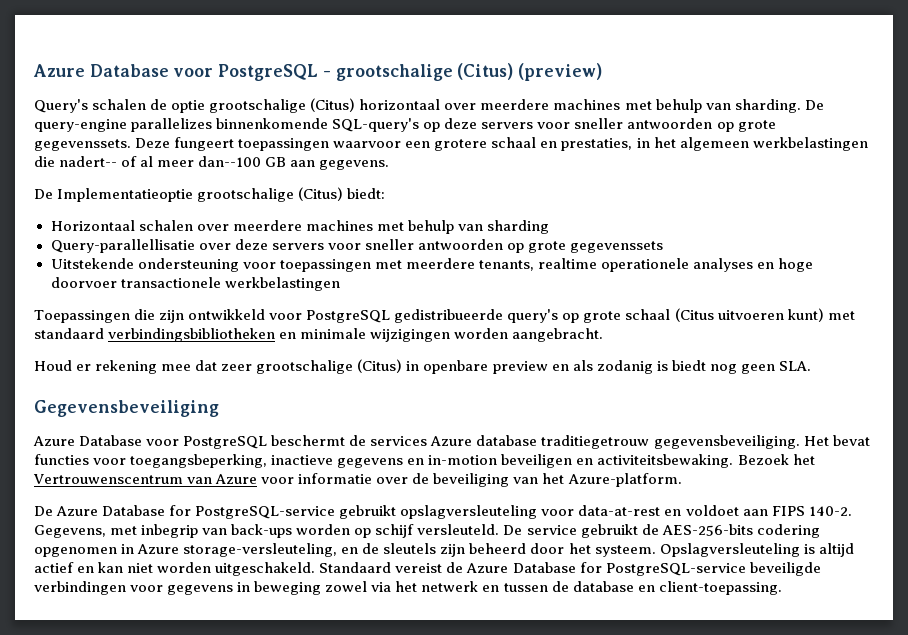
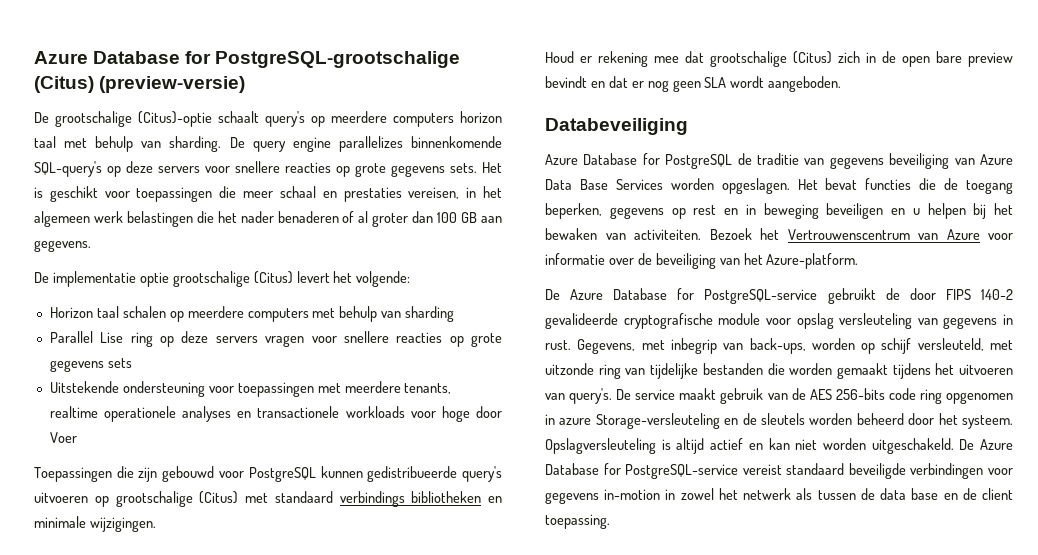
[33,63,603,81] [34,98,621,113] Azure Database voor PostgreSQL - grootschalige (Citus) (preview) // Query's schalen de optie grootschalige (Citus) horizontaal over meerdere machines -> [34,51,461,68] [34,76,246,93] [34,111,502,127] [34,136,56,148] Azure Database for PostgreSQL-grootschalige (Citus) (preview-versie) // De grootschalige (Citus)-optie schaalt query's op meerdere computers horizon taal
[34,119,127,132] query-engine -> [252,137,331,152] query engine
[574,118,776,132] [34,137,868,151] [34,156,390,170] [34,187,386,202] [50,220,549,234] [50,239,663,253] sneller antwoorden op grote gegevenssets. Deze fungeert toepassingen waarvoor een grotere schaal en prestaties, in het algemeen werkbelastingen die nadert-- of al meer dan--100 GB aan gegevens. // De Implementatieoptie grootschalige (Citus) biedt: // Horizontaal schalen over meerdere machines met behulp van sharding // Query-parallellisatie over deze servers voor sneller antwoorden op grote gegevenssets -> [235,161,502,177] [34,186,502,202] [34,211,502,227] [34,240,91,252] [34,271,411,287] [49,306,455,322] [49,331,503,347] [49,358,132,372] snellere reacties op grote gegevens sets. Het is geschikt voor toepassingen die meer schaal en prestaties vereisen, in het algemeen werk belastingen die het nader benaderen of al groter dan 100 GB aan gegevens. // De implementatie optie grootschalige (Citus) levert het volgende: // Horizon taal schalen op meerdere computers met behulp van sharding // Parallel Lise ring op deze servers vragen voor snellere reacties op grote gegevens sets
[778,258,814,272] [50,277,340,291] hoge doorvoer transactionele werkbelastingen -> [257,406,503,422] [49,432,77,443] transactionele workloads voor hoge door Voer
[188,309,391,323] ontwikkeld voor PostgreSQL -> [162,466,363,482] gebouwd voor PostgreSQL kunnen
[562,308,855,323] [34,328,604,342] op grote schaal (Citus uitvoeren kunt) met standaard verbindingsbibliotheken en minimale wijzigingen worden aangebracht. -> [34,491,502,507] [34,516,156,532] uitvoeren op grootschalige (Citus) met standaard verbindings bibliotheken en minimale wijzigingen.
[221,359,811,374] [34,400,219,417] [33,435,870,449] [34,454,734,468] zeer grootschalige (Citus) in openbare preview en als zodanig is biedt nog geen SLA. // Gegevensbeveiliging // Azure Database voor PostgreSQL beschermt de services Azure database traditiegetrouw gegevensbeveiliging. Het bevat functies voor toegangsbeperking, inactieve gegevens en in-motion beveiligen en activiteitsbewaking. -> [710,51,1013,67] [545,76,842,92] [545,118,688,135] [545,153,1013,169] [545,178,1013,194] [545,203,1013,219] [545,228,701,240] grootschalige (Citus) zich in de open bare preview bevindt en dat er nog geen SLA wordt aangeboden. // Databeveiliging // Azure Database for PostgreSQL de traditie van gegevens beveiliging van Azure Data Base Services worden opgeslagen. Het bevat functies die de toegang beperken, gegevens op rest en in beweging beveiligen en u helpen bij het bewaken van activiteiten.
[400,505,852,519] opslagversleuteling voor data-at-rest en voldoet aan FIPS 140-2. -> [885,288,1013,300] [545,313,1013,329] [545,340,571,350] de door FIPS 140-2 gevalideerde cryptografische module voor opslag versleuteling van gegevens in rust.
[231,524,293,538] back-ups -> [749,338,806,354] back-ups,
[417,524,820,538] [34,543,338,557] versleuteld. De service gebruikt de AES-256-bits codering opgenomen in Azure storage-versleuteling, -> [917,338,1013,351] [545,363,1013,379] [545,388,1013,404] [545,413,720,429] versleuteld, met uitzonde ring van tijdelijke bestanden die worden gemaakt tijdens het uitvoeren van query's. De service maakt gebruik van de AES 256-bits code ring opgenomen in azure Storage-versleuteling
[440,544,466,557] zijn -> [809,413,853,425] worden
[319,562,746,576] Standaard vereist de Azure Database for PostgreSQL-service -> [959,439,1013,450] [545,463,845,479] De Azure Database for PostgreSQL-service vereist standaard
[237,581,392,595] in beweging zowel via -> [604,488,714,500] in-motion in zowel
[482,585,500,592] en -> [796,488,813,500] als
[572,581,782,595] database en client-toepassing. -> [880,488,1013,500] [545,514,610,529] data base en de client toepassing.

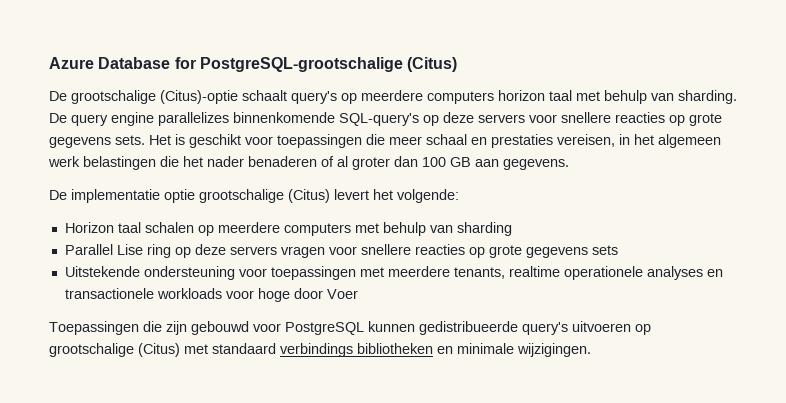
[99,76,246,93] (preview-versie) -> (458, 64) none
[545,51,1013,67] [545,76,842,92] [545,118,688,135] [545,153,1013,169] [545,178,1013,194] [545,203,1013,219] [545,228,1013,240] [545,253,859,269] [545,288,1013,304] [545,313,1013,329] [545,338,1013,354] [545,363,1013,379] [545,388,1013,404] [545,413,1013,429] [545,438,1013,454] [545,463,1013,479] [545,488,1013,504] [545,514,610,529] // Houd er rekening mee dat grootschalige (Citus) zich in de open bare preview bevindt en dat er nog geen SLA wordt aangeboden. // Databeveiliging // Azure Database for PostgreSQL de traditie van gegevens beveiliging van Azure Data Base Services worden opgeslagen. Het bevat functies die de toegang beperken, gegevens op rest en in beweging beveiligen en u helpen bij het bewaken van activiteiten. Bezoek het Vertrouwenscentrum van Azure voor informatie over de beveiliging van het Azure-platform. // De Azure Database for PostgreSQL-service gebruikt de door FIPS 140-2 gevalideerde cryptografische module voor opslag versleuteling van gegevens in rust. Gegevens, met inbegrip van back-ups, worden op schijf versleuteld, met uitzonde ring van tijdelijke bestanden die worden gemaakt tijdens het uitvoeren van query's. De service maakt gebruik van de AES 256-bits code ring opgenomen in azure Storage-versleuteling en de sleutels worden beheerd door het systeem. Opslagversleuteling is altijd actief en kan niet worden uitgeschakeld. De Azure Database for PostgreSQL-service vereist standaard beveiligde verbindingen voor gegevens in-motion in zowel het netwerk als tussen de data base en de client toepassing. -> (591, 350) none

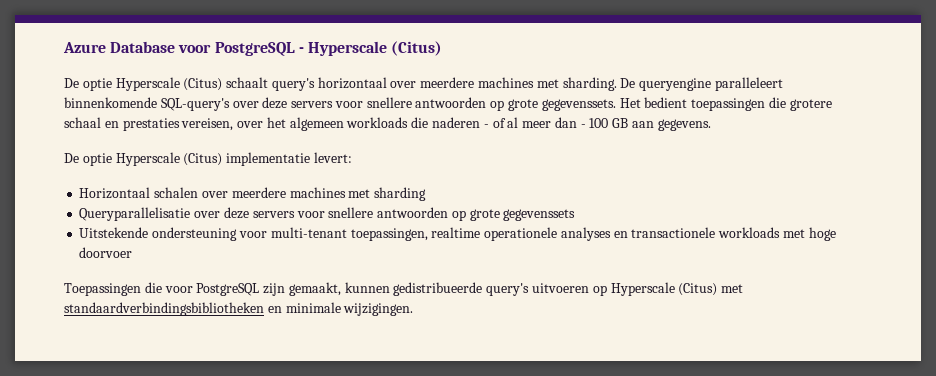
[174,57,458,72] [49,90,737,104] [49,112,229,126] for PostgreSQL-grootschalige (Citus) // De grootschalige (Citus)-optie schaalt query's op meerdere computers horizon taal met behulp van sharding. De query engine parallelizes -> [178,41,443,56] [64,77,783,91] voor PostgreSQL - Hyperscale (Citus) // De optie Hyperscale (Citus) schaalt query's horizontaal over meerdere machines met sharding. De queryengine paralleleert
[423,112,722,126] [49,134,273,148] op deze servers voor snellere reacties op grote gegevens sets. Het is geschikt voor -> [232,97,688,111] over deze servers voor snellere antwoorden op grote gegevenssets. Het bedient
[389,136,422,145] meer -> [789,99,832,111] grotere
[619,134,630,145] in -> [237,121,264,128] over
[48,156,418,170] werk belastingen die het nader benaderen of al groter dan -> [346,117,586,128] workloads die naderen - of al meer dan -
[71,189,459,203] [64,222,512,236] [64,244,618,258] implementatie optie grootschalige (Citus) levert het volgende: // Horizon taal schalen op meerdere computers met behulp van sharding // Parallel Lise ring op deze servers vragen voor snellere reacties op grote gegevens sets -> [82,152,352,166] [79,187,427,201] [79,207,576,221] optie Hyperscale (Citus) implementatie levert: // Horizontaal schalen over meerdere machines met sharding // Queryparallelisatie over deze servers voor snellere antwoorden op grote gegevenssets
[270,266,505,280] toepassingen met meerdere tenants, -> [270,227,428,241] multi-tenant toepassingen,
[225,288,358,302] [49,321,364,335] voor hoge door Voer // Toepassingen die zijn gebouwd voor PostgreSQL -> [782,227,836,241] [79,247,133,258] [64,282,341,296] met hoge doorvoer // Toepassingen die voor PostgreSQL zijn gemaakt,
[49,343,134,357] grootschalige -> [610,282,675,296] Hyperscale
[212,343,433,357] standaard verbindings bibliotheken -> [64,302,264,316] standaardverbindingsbibliotheken

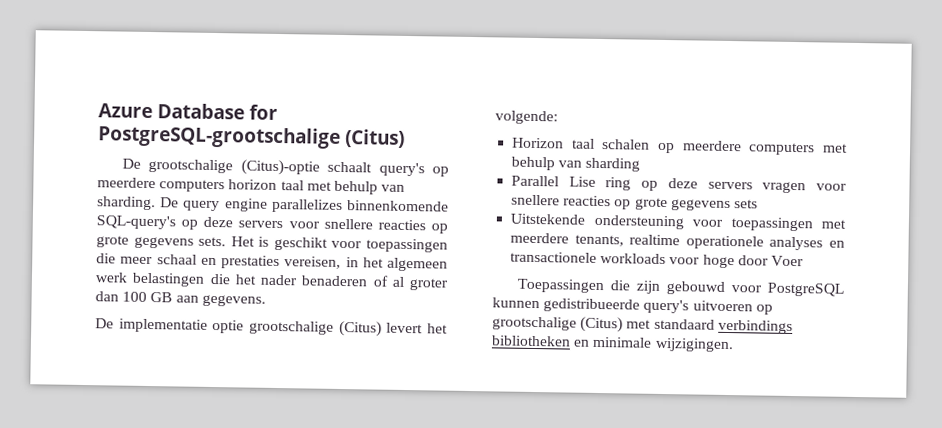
[178,41,443,56] [64,77,783,91] voor PostgreSQL - Hyperscale (Citus) // De optie Hyperscale (Citus) schaalt query's horizontaal over meerdere machines met sharding. De queryengine paralleleert -> [249,104,279,120] [98,125,406,149] [122,158,450,177] [97,177,406,195] [97,196,343,213] for PostgreSQL-grootschalige (Citus) // De grootschalige (Citus)-optie schaalt query's op meerdere computers horizon taal met behulp van sharding. De query engine parallelizes
[232,97,688,111] over deze servers voor snellere antwoorden op grote gegevenssets. Het bedient -> [181,216,448,234] [96,235,363,251] op deze servers voor snellere reacties op grote gegevens sets. Het is geschikt voor
[789,99,832,111] grotere -> [120,256,154,265] meer
[237,121,264,128] over -> [345,257,359,268] in
[346,117,586,128] workloads die naderen - of al meer dan - -> [95,272,448,291] [95,291,119,302] werk belastingen die het nader benaderen of al groter dan
[82,152,352,166] [79,187,427,201] [79,207,576,221] optie Hyperscale (Citus) implementatie levert: // Horizontaal schalen over meerdere machines met sharding // Queryparallelisatie over deze servers voor snellere antwoorden op grote gegevenssets -> [118,318,448,337] [495,110,558,125] [512,137,848,156] [511,156,641,172] [511,175,847,194] [511,194,758,212] implementatie optie grootschalige (Citus) levert het volgende: // Horizon taal schalen op meerdere computers met behulp van sharding // Parallel Lise ring op deze servers vragen voor snellere reacties op grote gegevens sets
[270,227,428,241] multi-tenant toepassingen, -> [730,217,846,232] [510,232,624,247] toepassingen met meerdere tenants,
[782,227,836,241] [79,247,133,258] [64,282,341,296] met hoge doorvoer // Toepassingen die voor PostgreSQL zijn gemaakt, -> [669,254,804,269] [517,278,844,297] voor hoge door Voer // Toepassingen die zijn gebouwd voor PostgreSQL
[610,282,675,296] Hyperscale -> [492,316,577,331] grootschalige
[64,302,264,316] standaardverbindingsbibliotheken -> [653,318,793,335] [491,335,571,347] standaard verbindings bibliotheken

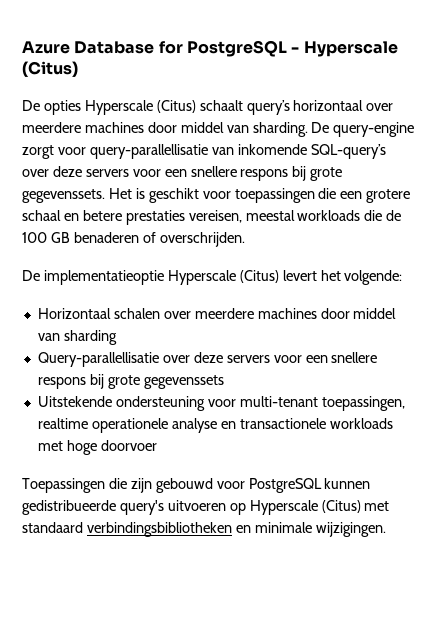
[98,125,341,149] PostgreSQL-grootschalige -> [186,40,398,57] PostgreSQL - Hyperscale
[148,158,450,177] [97,177,406,195] [97,196,449,213] [96,215,448,234] [96,235,227,249] grootschalige (Citus)-optie schaalt query's op meerdere computers horizon taal met behulp van sharding. De query engine parallelizes binnenkomende SQL-query's op deze servers voor snellere reacties op grote gegevens sets. -> [43,100,394,115] [22,122,415,137] [22,144,386,159] [22,166,343,181] [22,189,105,203] opties Hyperscale (Citus) schaalt query’s horizontaal over meerdere machines door middel van sharding. De query-engine zorgt voor query-parallellisatie van inkomende SQL-query’s over deze servers voor een snellere respons bij grote gegevenssets.
[120,256,154,265] meer -> [340,189,411,203] een grotere
(217, 261) none -> [82,210,122,221] betere
[345,257,448,272] [95,272,448,291] [95,291,266,307] [95,318,448,337] [495,110,558,125] [512,137,848,156] [511,156,641,172] [511,175,847,194] [511,194,758,212] in het algemeen werk belastingen die het nader benaderen of al groter dan 100 GB aan gegevens. // De implementatie optie grootschalige (Citus) levert het volgende: // Horizon taal schalen op meerdere computers met behulp van sharding // Parallel Lise ring op deze servers vragen voor snellere reacties op grote gegevens sets -> [245,210,402,221] [22,232,245,247] [22,270,403,285] [37,308,397,319] [37,330,117,345] [37,352,378,367] [37,374,224,389] meestal workloads die de 100 GB benaderen of overschrijden. // De implementatieoptie Hyperscale (Citus) levert het volgende: // Horizontaal schalen over meerdere machines door middel van sharding // Query-parallellisatie over deze servers voor een snellere respons bij grote gegevenssets
[730,217,846,232] [510,232,624,247] toepassingen met meerdere tenants, -> [239,396,405,411] multi-tenant toepassingen,
[769,236,824,251] analyses -> [171,418,217,433] analyse
[669,254,804,269] voor hoge door Voer -> [37,440,157,455] met hoge doorvoer
[492,316,577,331] grootschalige -> [249,500,318,515] Hyperscale
[717,319,793,335] [491,335,571,347] verbindings bibliotheken -> [86,522,232,537] verbindingsbibliotheken

